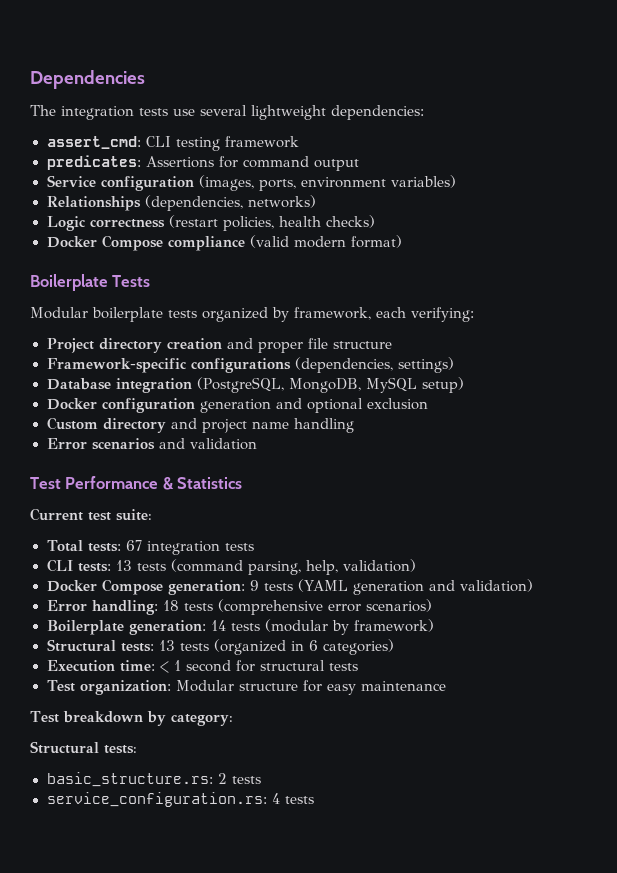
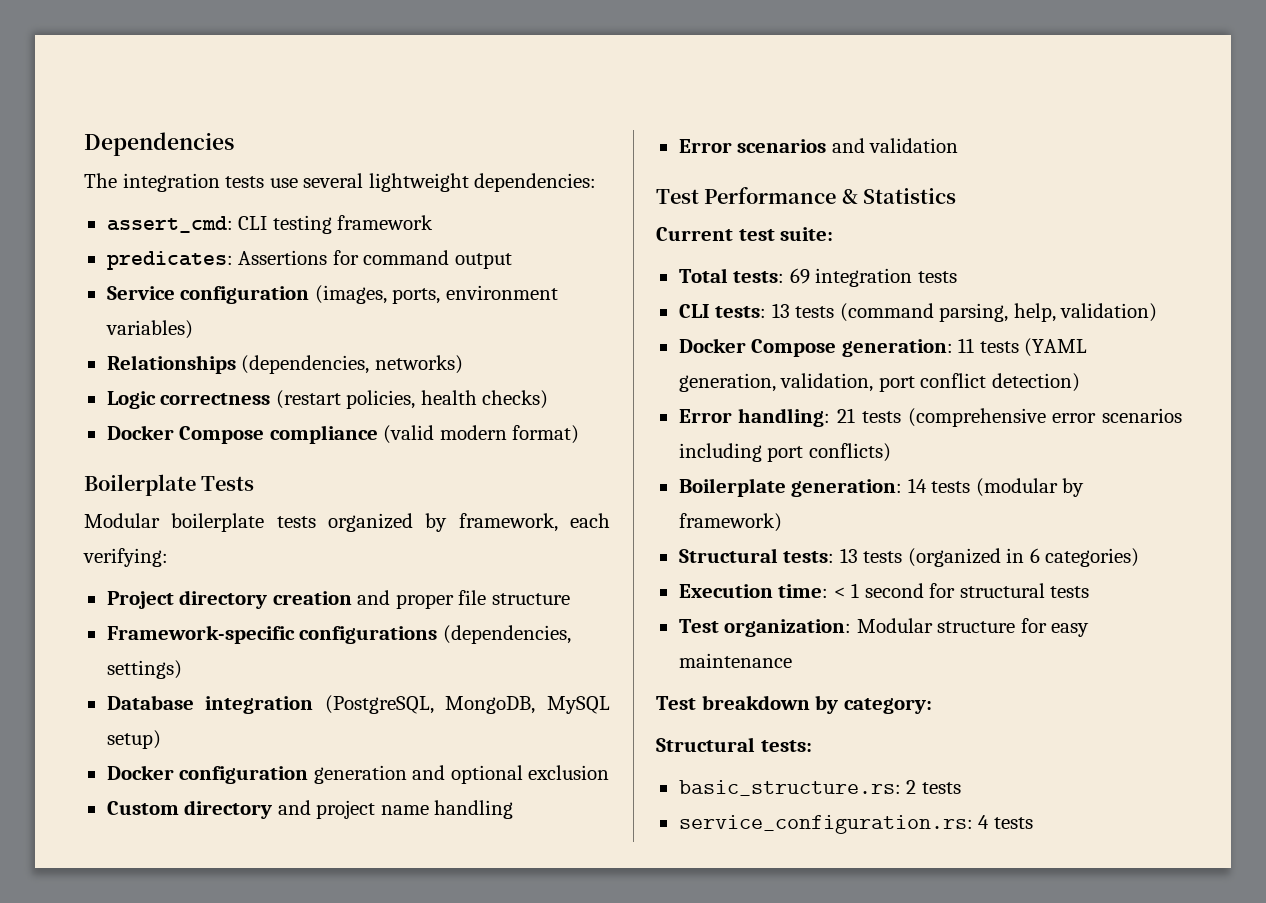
[126,540,143,551] 67 -> [789,268,810,284] 69
[249,580,259,591] 9 -> [958,338,975,353] 11
[353,579,534,595] generation and validation) -> [678,373,1080,392] generation, validation, port conflict detection)
[162,600,179,611] 18 -> [837,408,856,423] 21
[365,599,432,612] scenarios) -> [1102,408,1182,423] [678,443,891,462] scenarios including port conflicts)

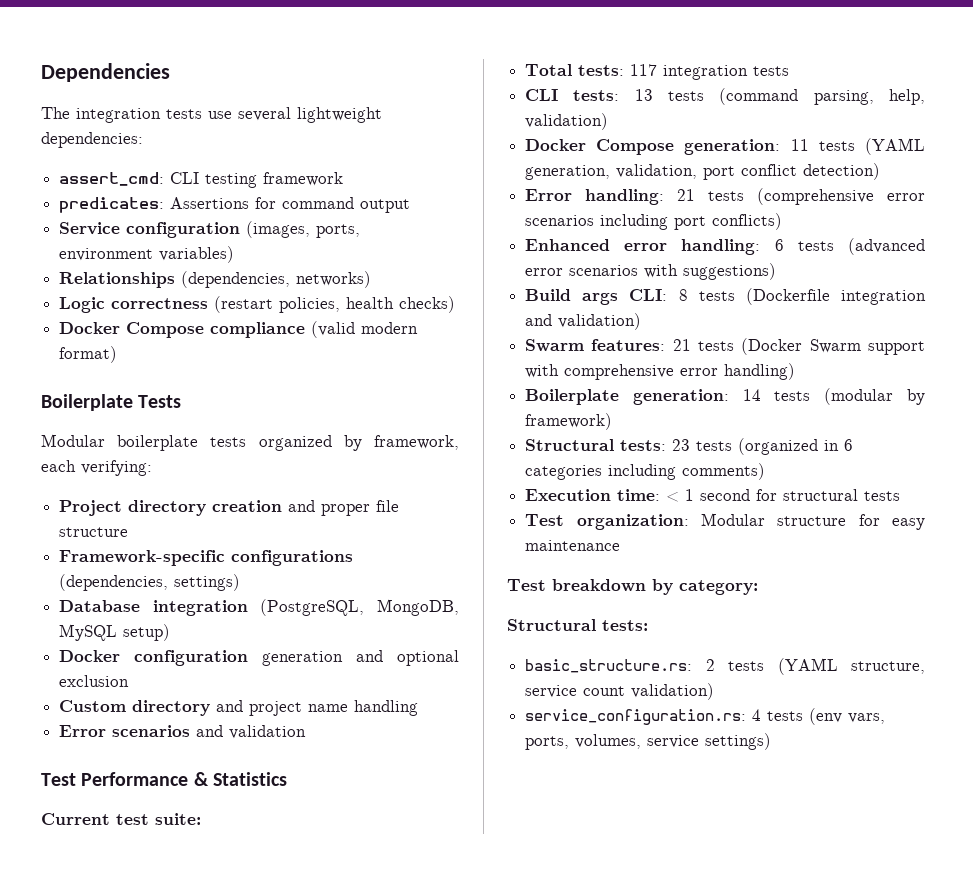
[789,268,810,284] 69 -> [630,64,658,76] 117
(891, 452) none -> [525,238,925,255] [525,263,777,280] [525,288,926,305] [525,313,642,330] [525,338,925,355] [525,363,796,380] // Enhanced error handling: 6 tests (advanced error scenarios with suggestions) // Build args CLI: 8 tests (Dockerfile integration and validation) // Swarm features: 21 tests (Docker Swarm support with comprehensive error handling)
[839,548,858,563] 13 -> [672,439,691,451] 23
[1045,548,1140,567] categories) -> [525,463,766,480] categories including comments)
[678,815,1033,834] // service_configuration.rs: 4 tests -> [777,658,925,675] [525,683,715,700] [525,708,886,725] [525,733,772,750] (YAML structure, service count validation) // service_configuration.rs: 4 tests (env vars, ports, volumes, service settings)

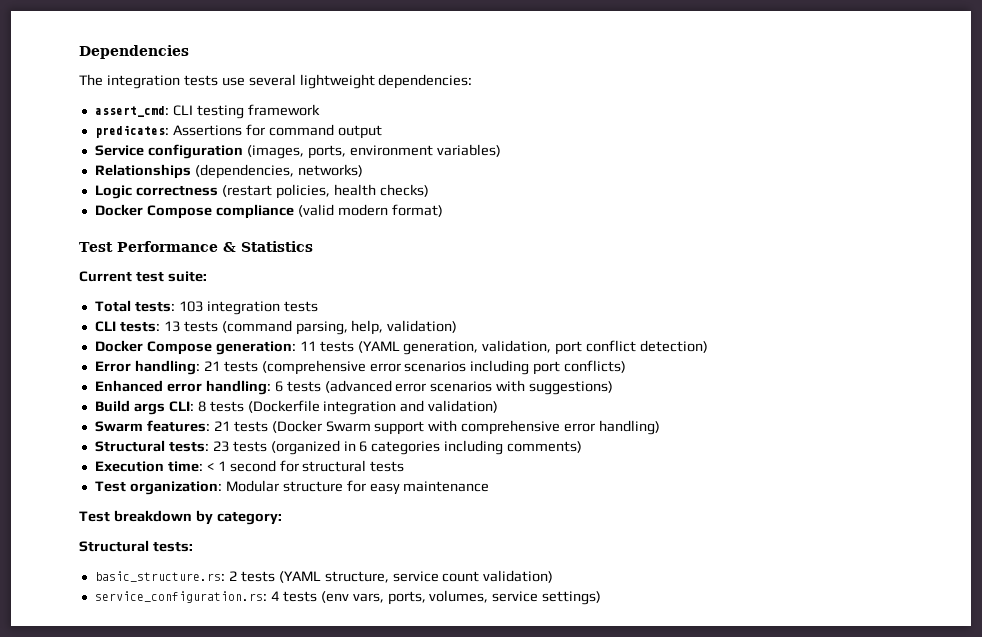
[41,394,182,411] [41,434,459,451] [41,460,152,476] [59,500,400,516] [59,527,129,537] [59,550,354,566] [59,574,241,591] [59,599,459,616] [59,624,171,641] [59,650,459,666] [59,675,130,687] [59,700,419,716] [59,725,307,739] // Boilerplate Tests // Modular boilerplate tests organized by framework, each verifying: // Project directory creation and proper file structure // Framework-specific configurations (dependencies, settings) // Database integration (PostgreSQL, MongoDB, MySQL setup) // Docker configuration generation and optional exclusion // Custom directory and project name handling // Error scenarios and validation -> (443, 210) none
[630,64,658,76] 117 -> [178,301,203,312] 103
[525,388,925,405] [525,413,613,430] // Boilerplate generation: 14 tests (modular by framework) -> (661, 427) none

